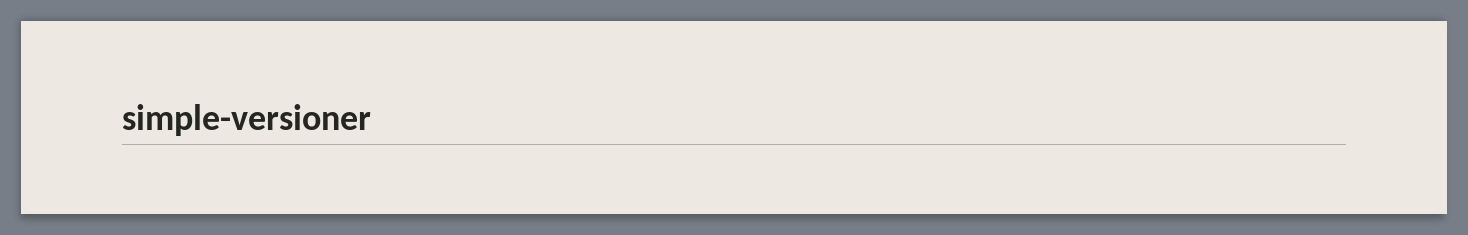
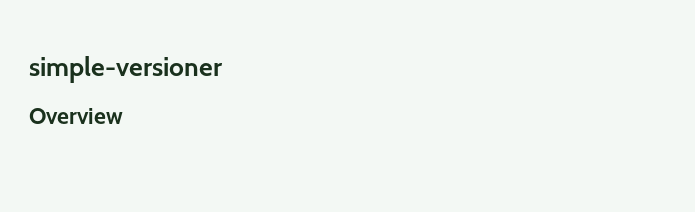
(371, 120) none -> [29,108,123,124] // Overview

